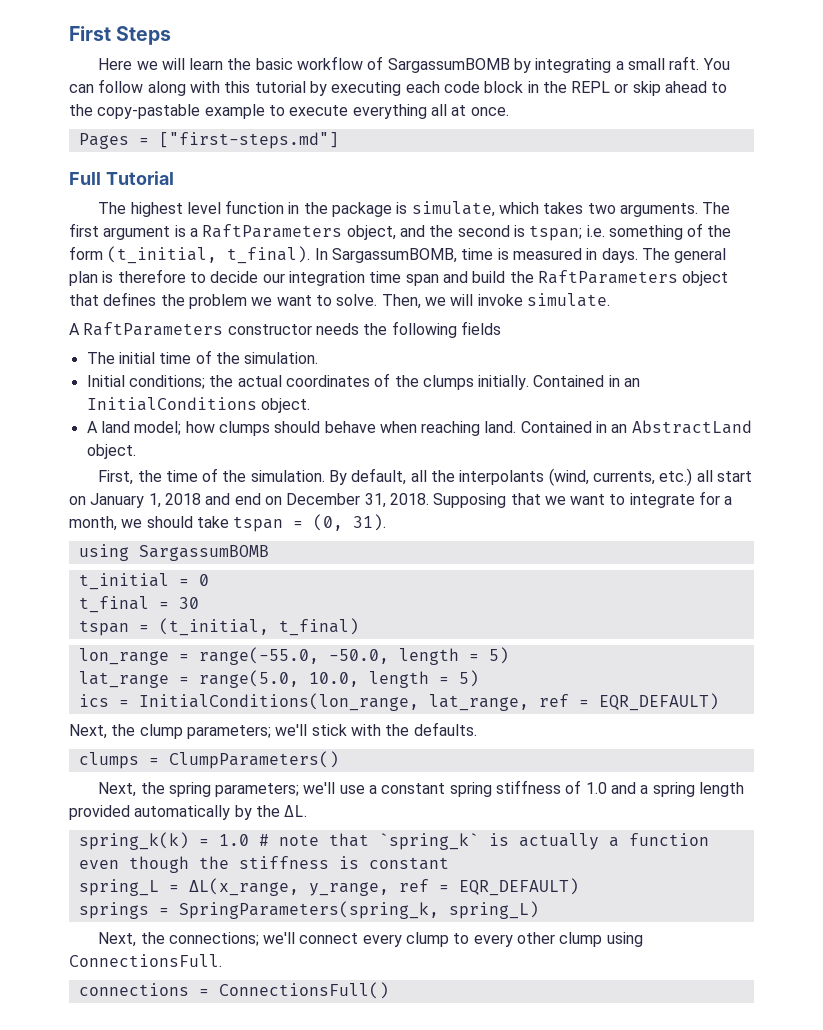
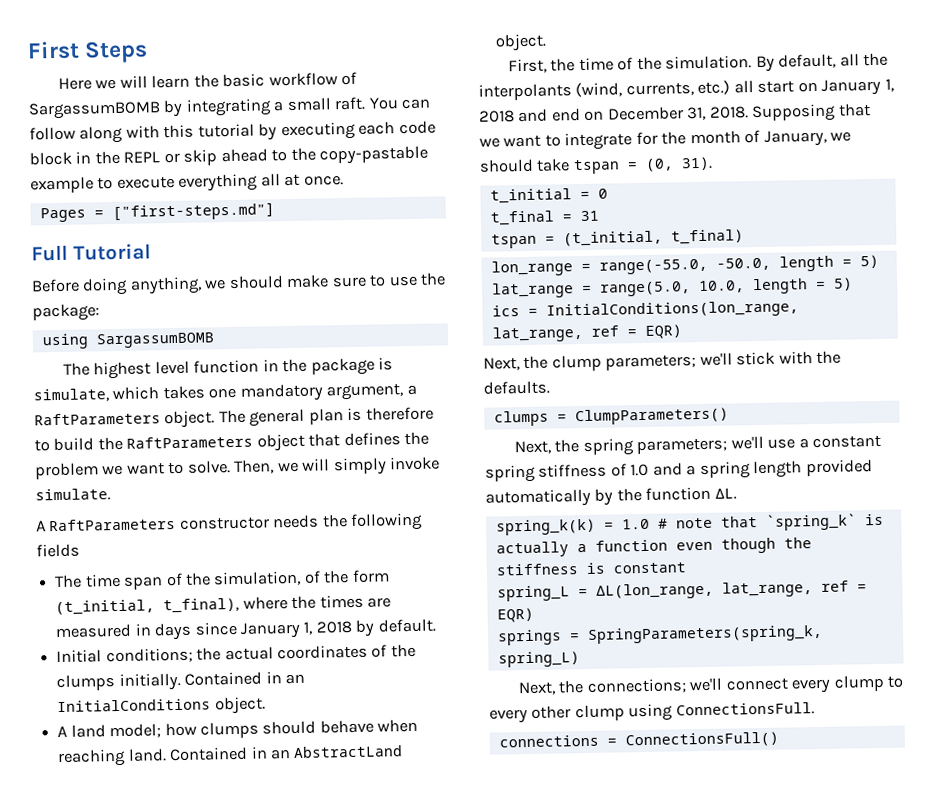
(174, 178) none -> [31,272,447,296] [32,303,100,322] [41,332,215,350] // Before doing anything, we should make sure to use the package: // using SargassumBOMB
[587,202,731,217] [69,223,732,241] [69,246,638,264] two arguments. The first argument is a RaftParameters object, and the second is tspan; i.e. something of the form (t_initial, t_final). In SargassumBOMB, time is measured in days. -> [208,383,417,402] [34,410,216,429] one mandatory argument, a RaftParameters object.
[210,271,468,286] decide our integration time span and -> (50, 445) none
(474, 300) none -> [332,457,387,476] simply
[118,350,319,364] initial time of the simulation. -> [84,569,390,590] [55,594,391,616] [55,618,436,641] time span of the simulation, of the form (t_initial, t_final), where the times are measured in days since January 1, 2018 by default.
[724,496,733,505] [69,516,117,531] a month, -> [661,129,827,147] the month of January,
[78,544,269,561] // using SargassumBOMB -> (713, 163) none
[178,597,199,609] 30 -> [579,210,599,222] 31
[598,693,719,711] EQR_DEFAULT) -> [644,324,682,339] EQR)
(280, 811) none -> [645,486,712,501] function
[188,878,579,896] ΔL(x_range, y_range, ref = EQR_DEFAULT) -> [595,580,867,600] [496,607,534,623] ΔL(lon_range, lat_range, ref = EQR)

